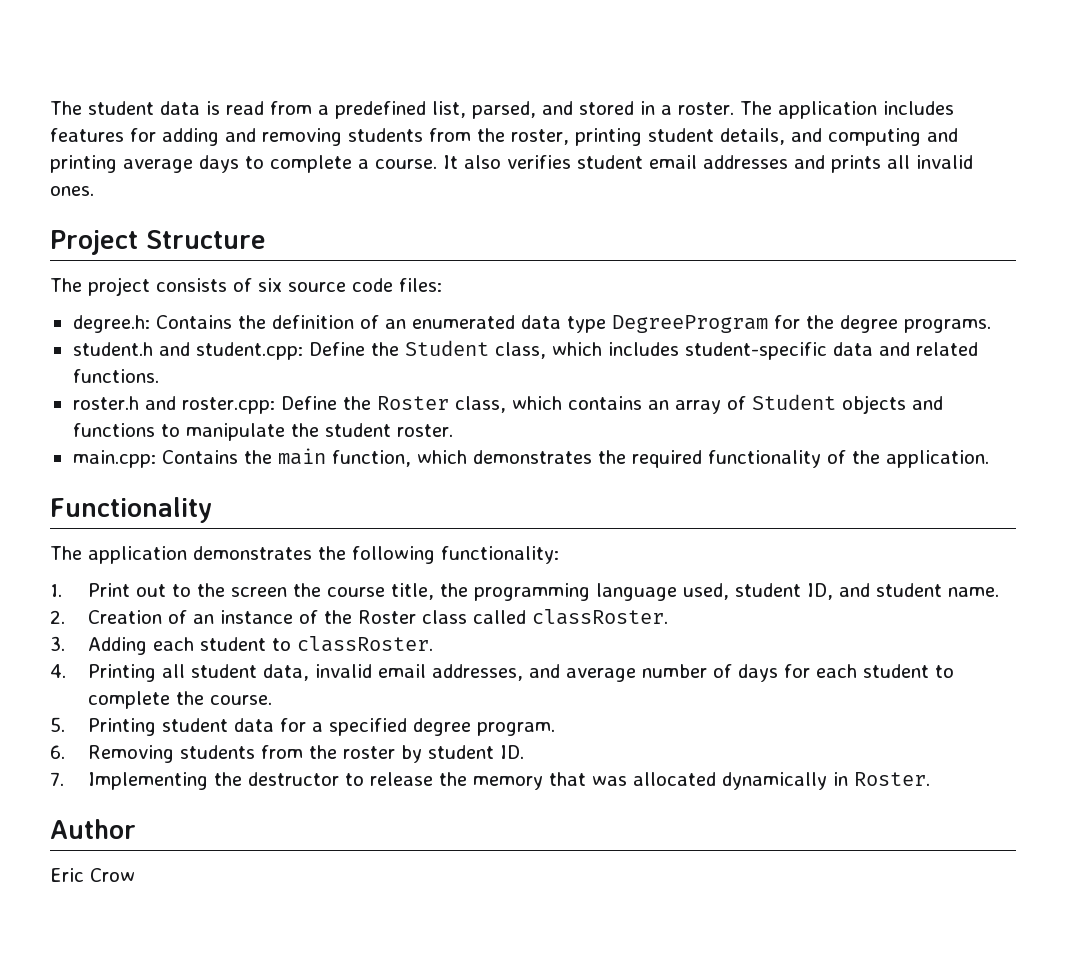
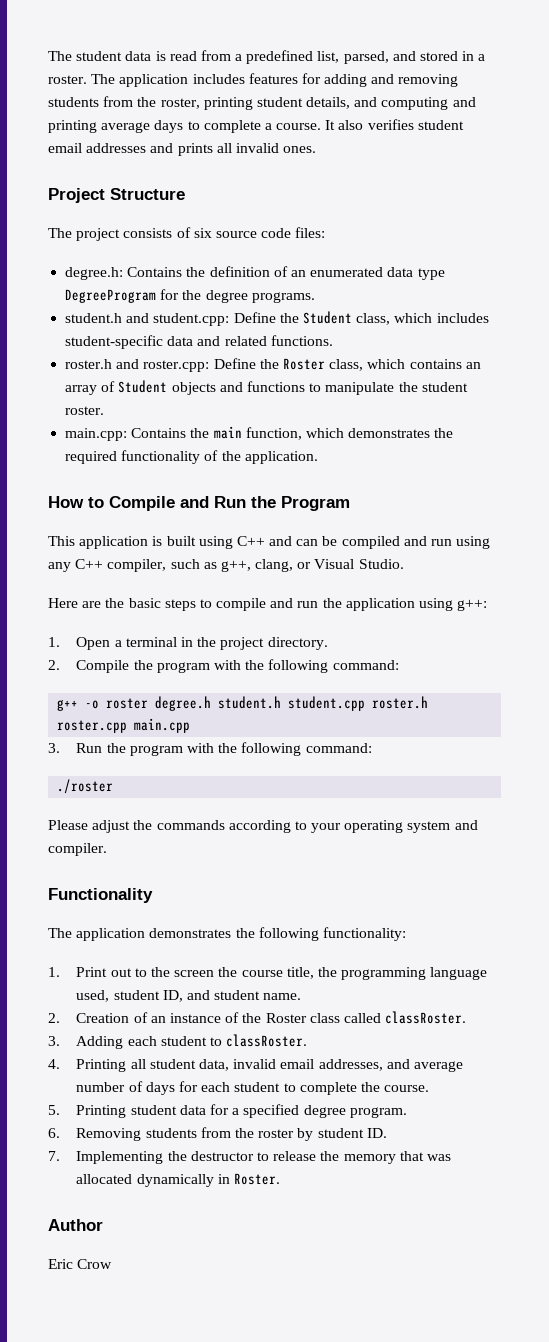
(989, 459) none -> [48,496,350,511] [48,536,491,549] [48,559,404,572] [48,598,488,611] [48,637,328,650] [48,659,399,673] [57,696,429,711] [57,718,191,733] [48,742,372,756] [57,779,114,794] [48,820,478,833] [48,843,107,856] // How to Compile and Run the Program // This application is built using C++ and can be compiled and run using any C++ compiler, such as g++, clang, or Visual Studio. // Here are the basic steps to compile and run the application using g++: // 1. Open a terminal in the project directory. // 2. Compile the program with the following command: // g++ -o roster degree.h student.h student.cpp roster.h roster.cpp main.cpp // 3. Run the program with the following command: // ./roster // Please adjust the commands according to your operating system and compiler.

